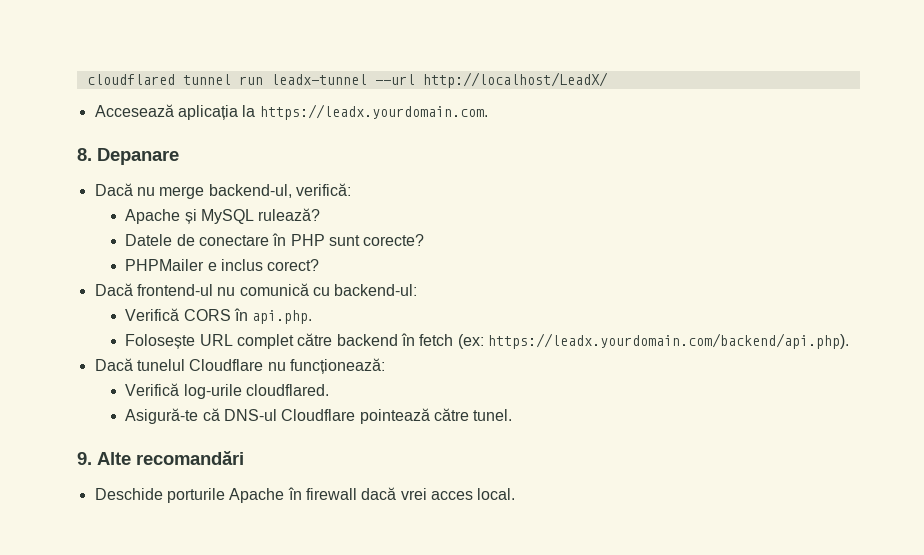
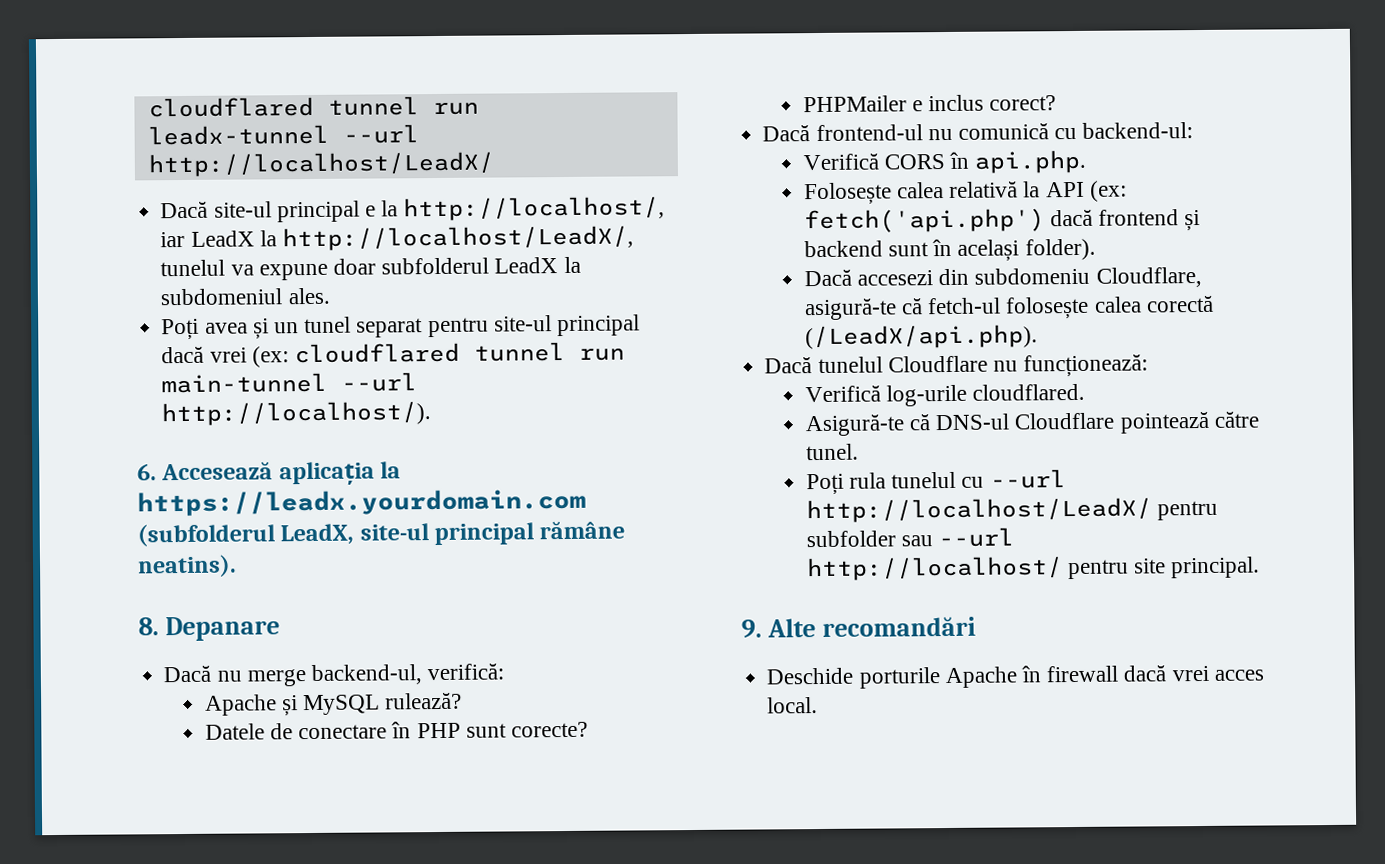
[94,104,488,120] Accesează aplicația la https://leadx.yourdomain.com. -> [160,196,666,223] [160,225,634,252] [160,256,581,281] [160,287,330,306] [161,314,640,341] [161,342,625,368] [161,372,418,394] [161,401,432,427] [137,461,402,486] [137,488,586,517] [137,520,626,547] [137,554,237,578] Dacă site-ul principal e la http://localhost/, iar LeadX la http://localhost/LeadX/, tunelul va expune doar subfolderul LeadX la subdomeniul ales. // Poți avea și un tunel separat pentru site-ul principal dacă vrei (ex: cloudflared tunnel run main-tunnel --url http://localhost/). // 6. Accesează aplicația la https://leadx.yourdomain.com (subfolderul LeadX, site-ul principal rămâne neatins).
[199,333,849,349] URL complet către backend în fetch (ex: https://leadx.yourdomain.com/backend/api.php). -> [896,180,1127,202] [803,208,1201,234] [803,238,1096,262] [803,266,1202,288] [803,295,1214,321] [804,324,1038,350] calea relativă la API (ex: fetch('api.php') dacă frontend și backend sunt în același folder). // Dacă accesezi din subdomeniu Cloudflare, asigură-te că fetch-ul folosește calea corectă (/LeadX/api.php).
(513, 415) none -> [805,469,1066,496] [805,497,1218,524] [805,527,1015,548] [805,556,1261,582] // Poți rula tunelul cu --url http://localhost/LeadX/ pentru subfolder sau --url http://localhost/ pentru site principal.

